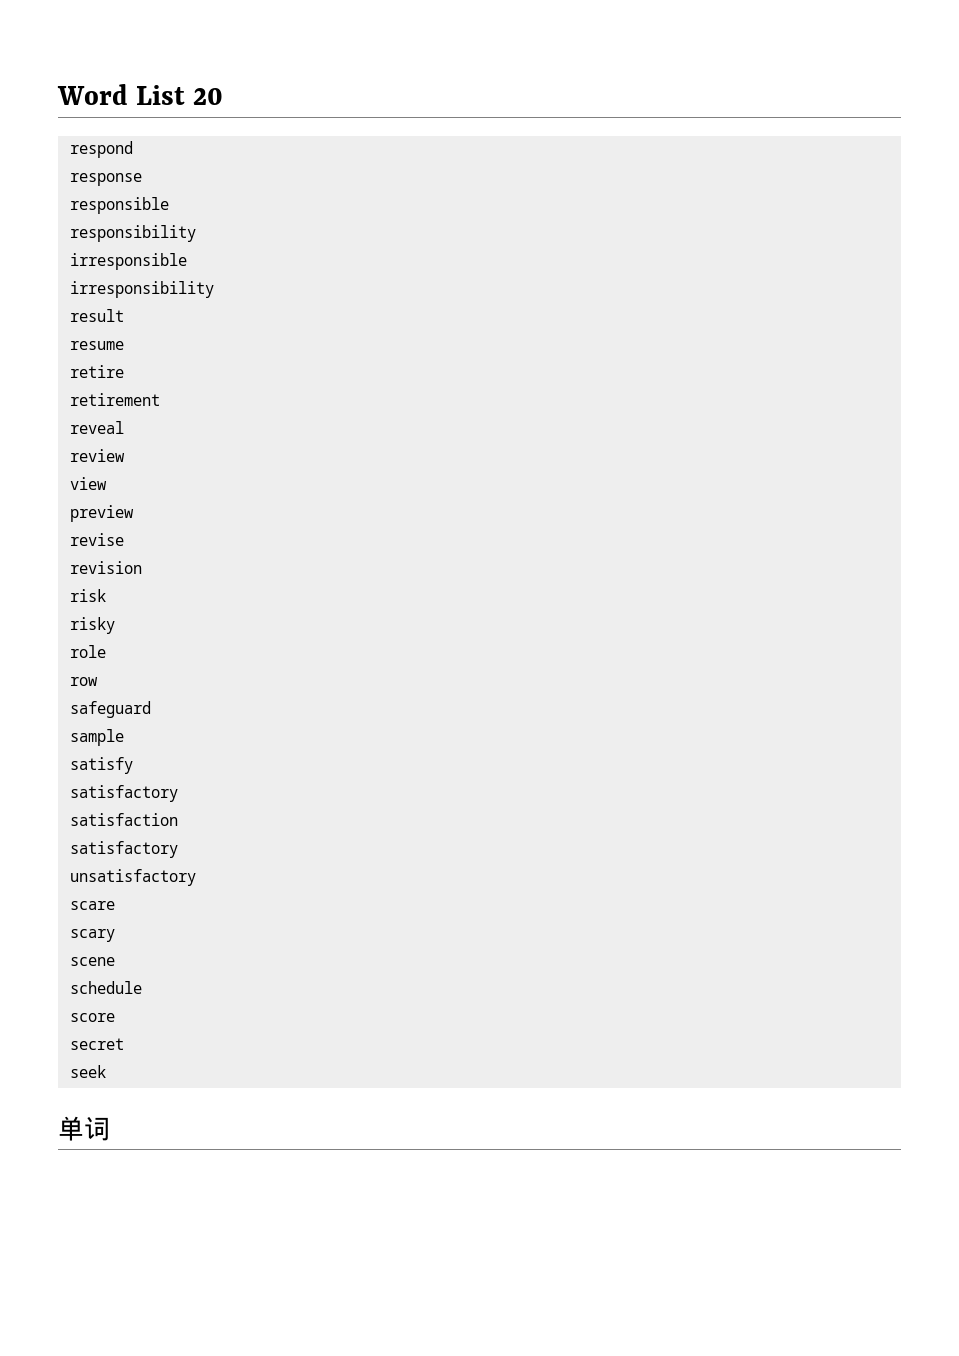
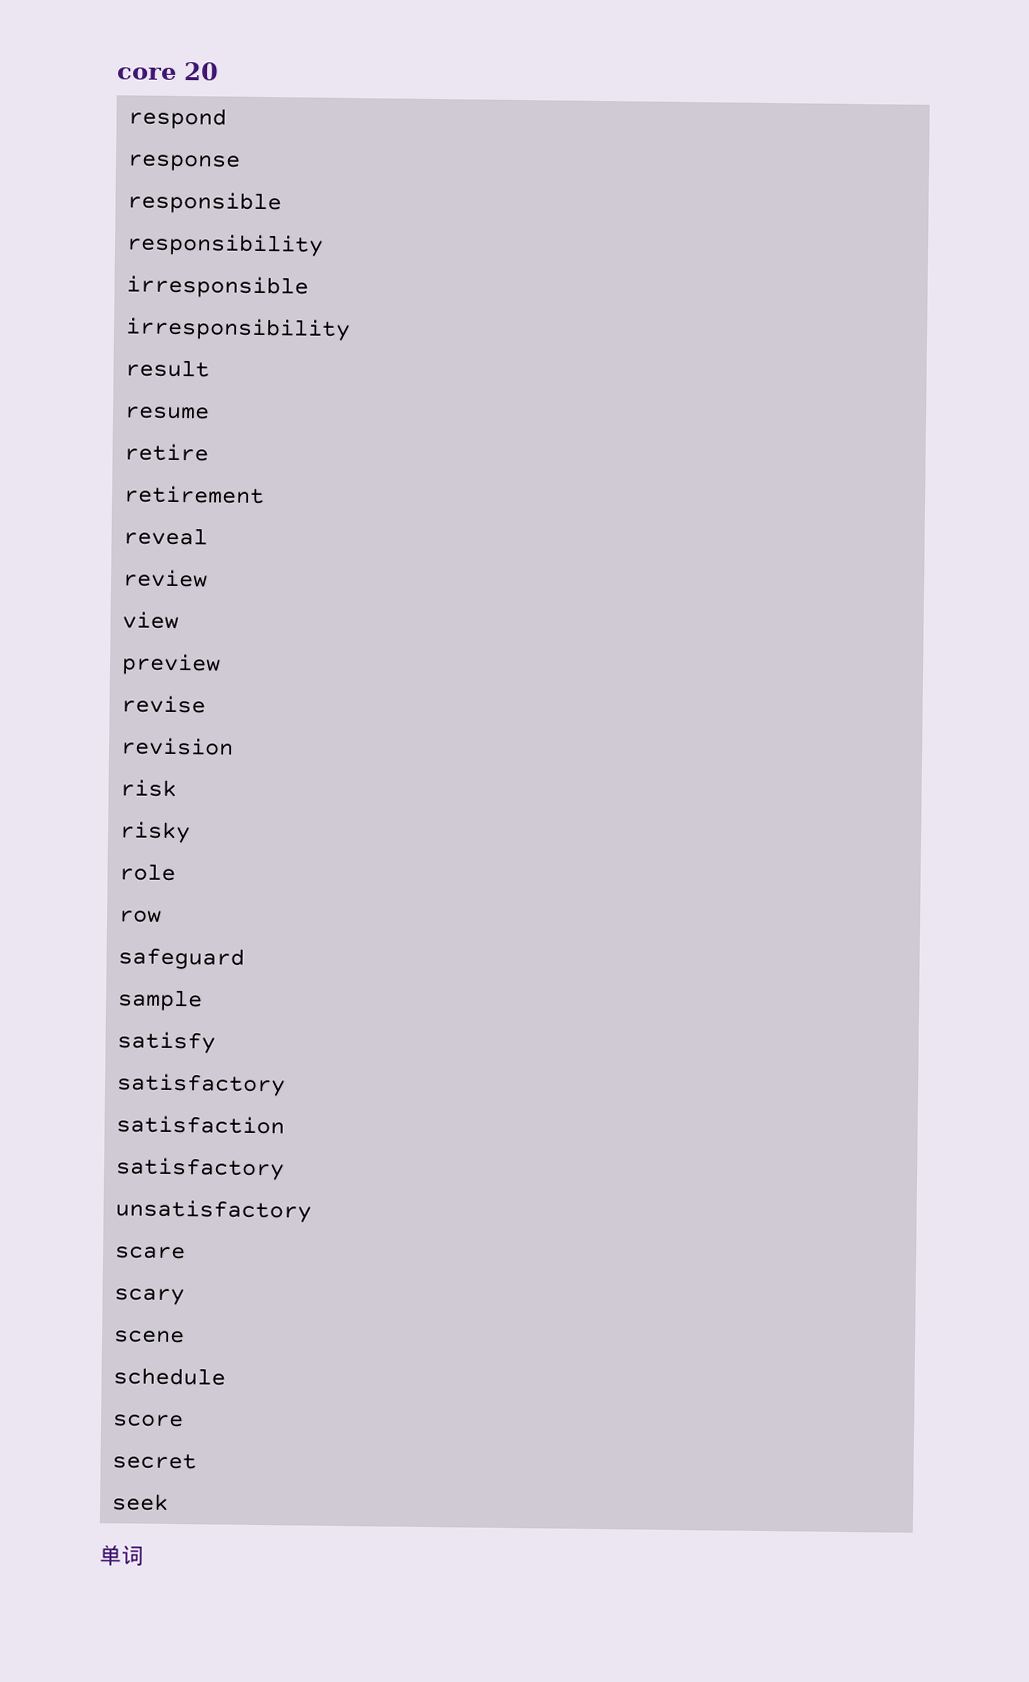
[57,84,186,105] Word List -> [117,67,177,80] core

